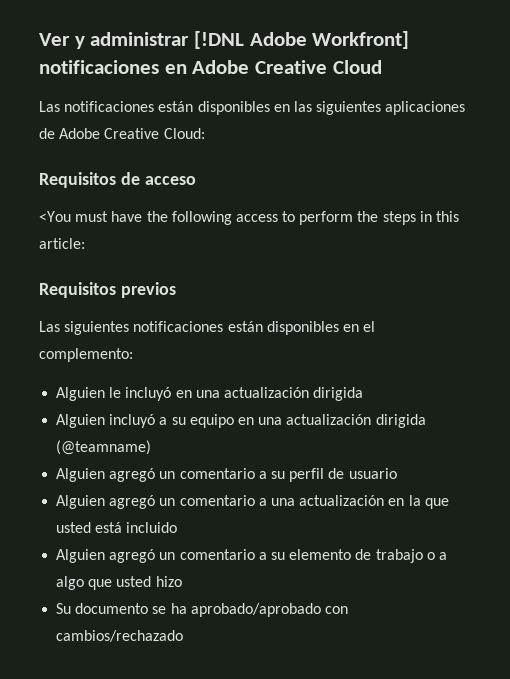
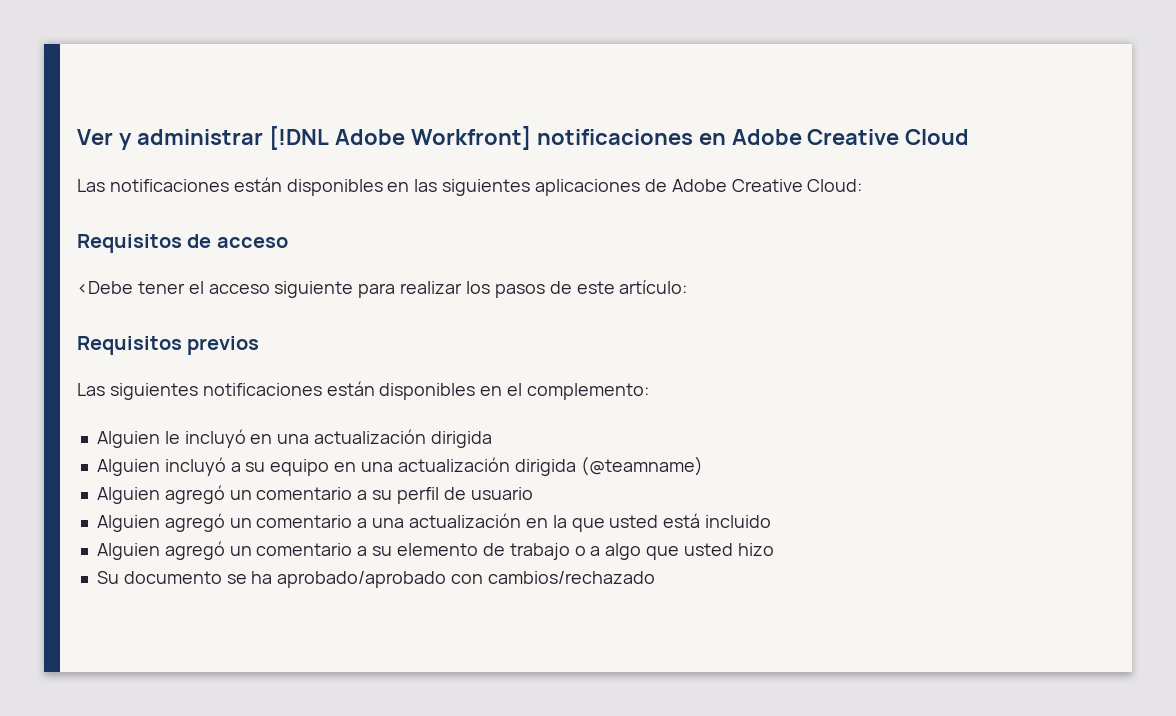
[39,211,460,225] [39,238,85,249] <You must have the following access to perform the steps in this article: -> [77,280,688,298] <Debe tener el acceso siguiente para realizar los pasos de este artículo:

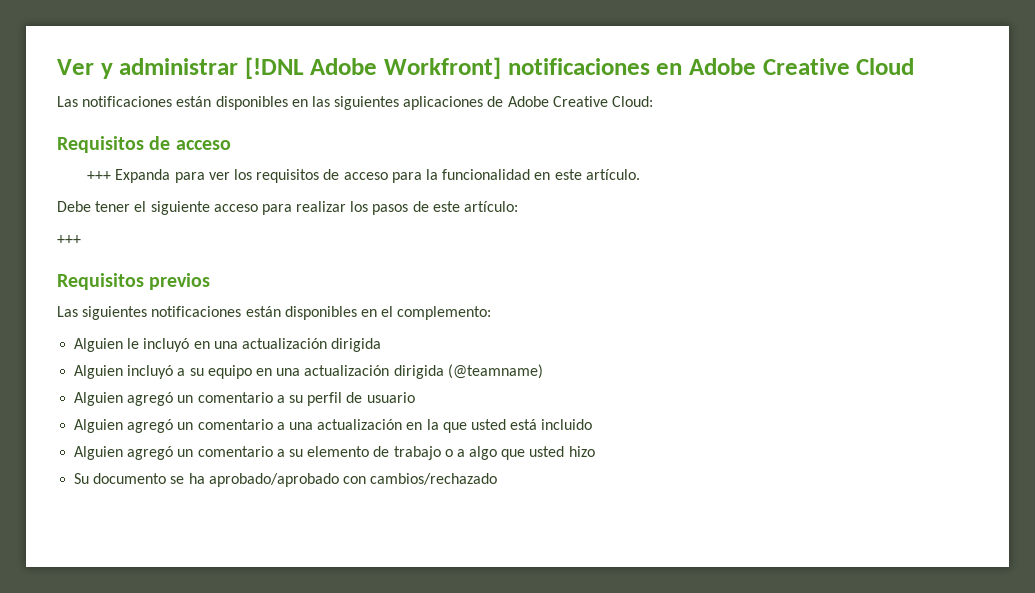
[77,281,354,298] <Debe tener el acceso siguiente -> [87,169,640,183] [57,201,258,215] +++ Expanda para ver los requisitos de acceso para la funcionalidad en este artículo. // Debe tener el siguiente acceso
(688, 287) none -> [57,235,81,244] // +++

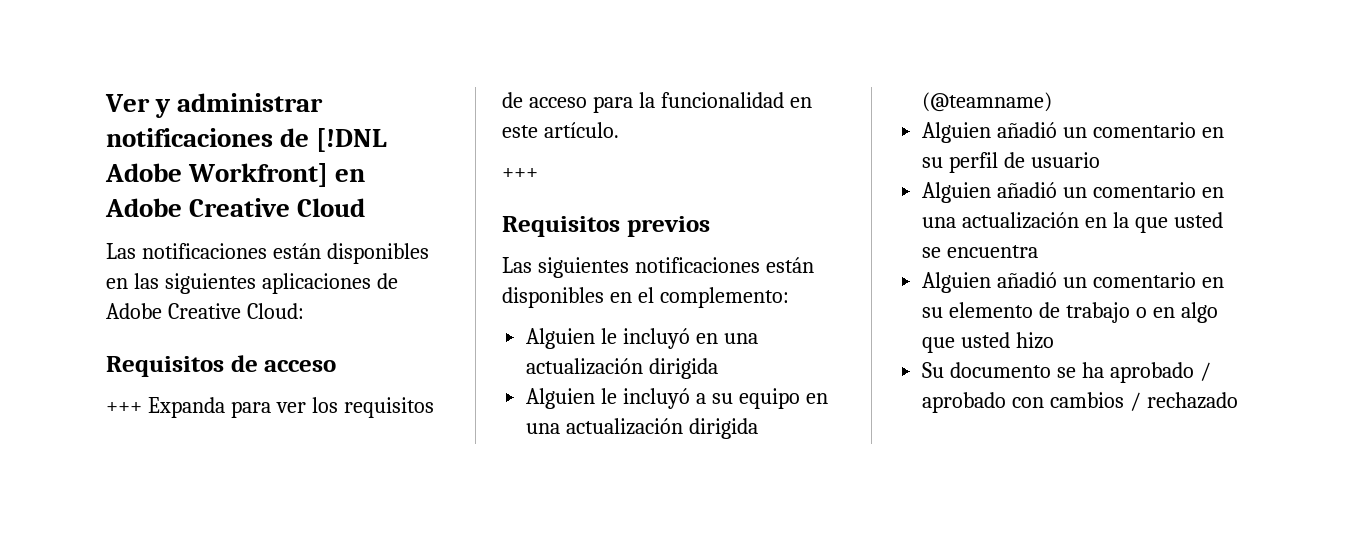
(239, 66) none -> [106,128,310,147] notificaciones de
[507,58,650,75] notificaciones -> (329, 175) none
[57,201,519,215] // Debe tener el siguiente acceso para realizar los pasos de este artículo: -> (619, 130) none
(124, 372) none -> [601,388,618,404] le
[127,392,285,406] agregó un comentario a -> [997,122,1224,138] añadió un comentario en
[127,419,285,433] agregó un comentario a -> [997,182,1224,198] añadió un comentario en
[510,419,593,430] [74,446,285,460] está incluido // Alguien agregó un comentario a -> [922,245,1039,258] [922,272,1224,293] se encuentra // Alguien añadió un comentario en
[456,449,465,457] a -> [1152,307,1175,318] en
[208,473,498,487] aprobado/aprobado con cambios/rechazado -> [1109,362,1211,383] [922,392,1238,413] aprobado / aprobado con cambios / rechazado

